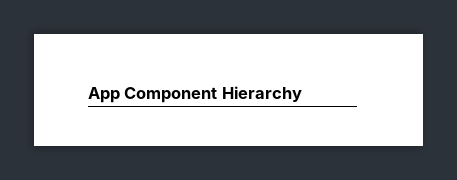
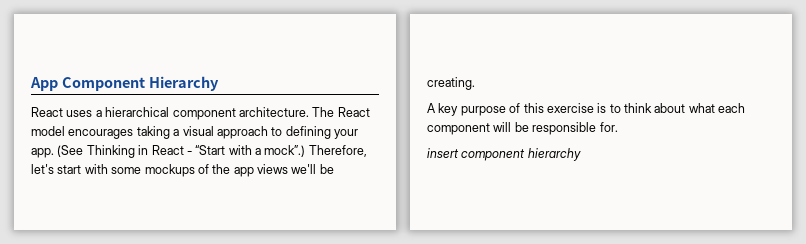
(302, 94) none -> [31,107,370,120] [31,126,358,139] [31,145,367,158] [31,164,334,177] [427,77,475,90] [427,103,746,116] [427,122,618,135] [427,148,581,161] // React uses a hierarchical component architecture. The React model encourages taking a visual approach to defining your app. (See Thinking in React - “Start with a mock”.) Therefore, let's start with some mockups of the app views we'll be creating. // A key purpose of this exercise is to think about what each component will be responsible for. // insert component hierarchy

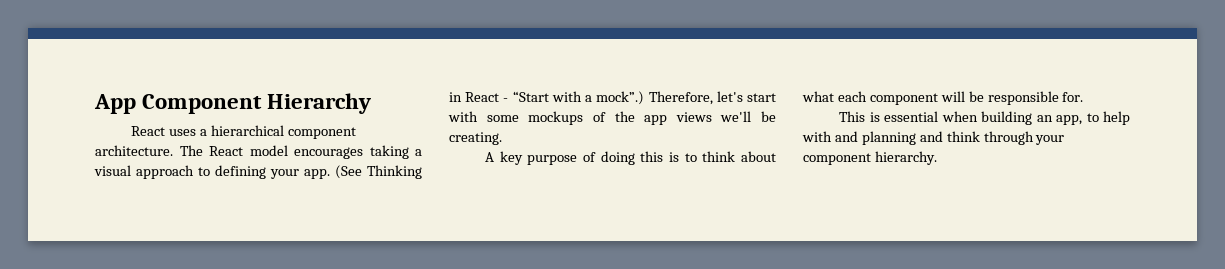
[523,103,594,113] this exercise -> [600,151,664,165] doing this
[427,148,581,161] insert component hierarchy -> [839,111,1130,125] [802,131,1065,145] [803,151,937,165] This is essential when building an app, to help with and planning and think through your component hierarchy.

